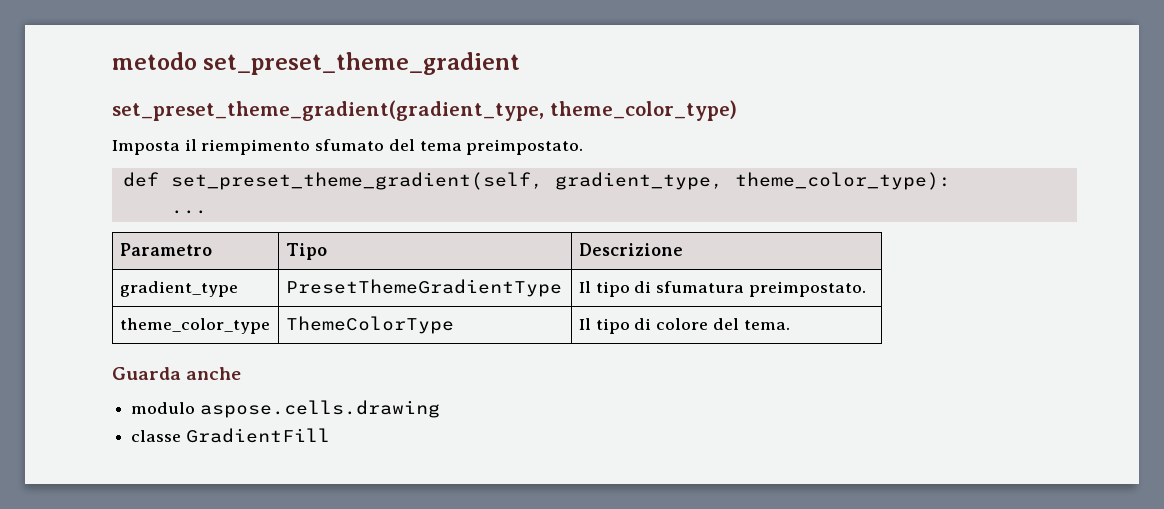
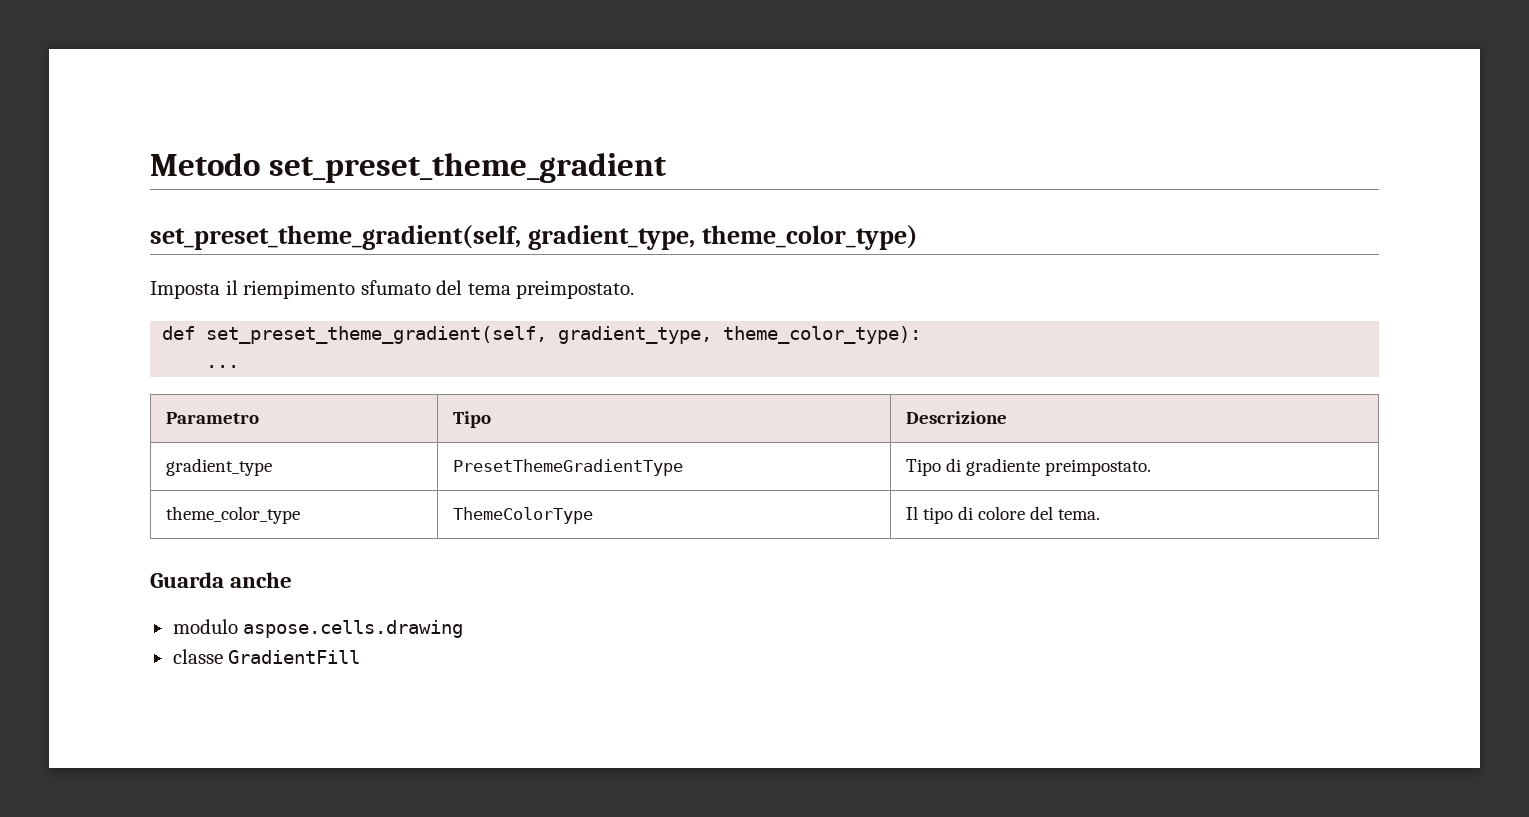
[112,52,197,70] metodo -> [150,153,260,176] Metodo
[112,100,544,121] set_preset_theme_gradient(gradient_type, -> [150,225,695,250] set_preset_theme_gradient(self, gradient_type,
[578,281,745,297] Il tipo di sfumatura -> [905,458,1040,476] Tipo di gradiente

